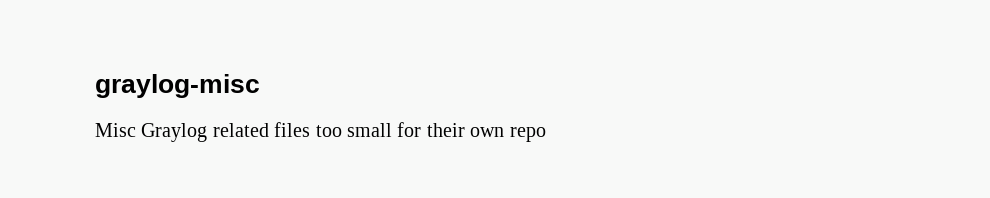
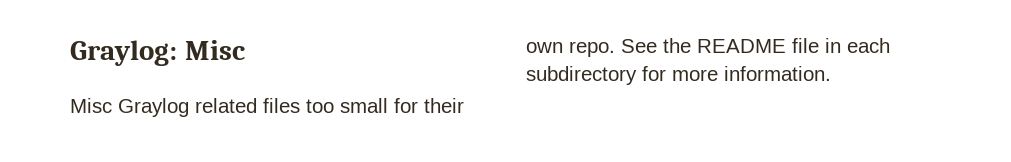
[95,74,260,98] graylog-misc -> [70,40,245,66] Graylog: Misc
[509,127,546,142] repo -> [569,38,890,57] [526,66,831,85] repo. See the README file in each subdirectory for more information.

